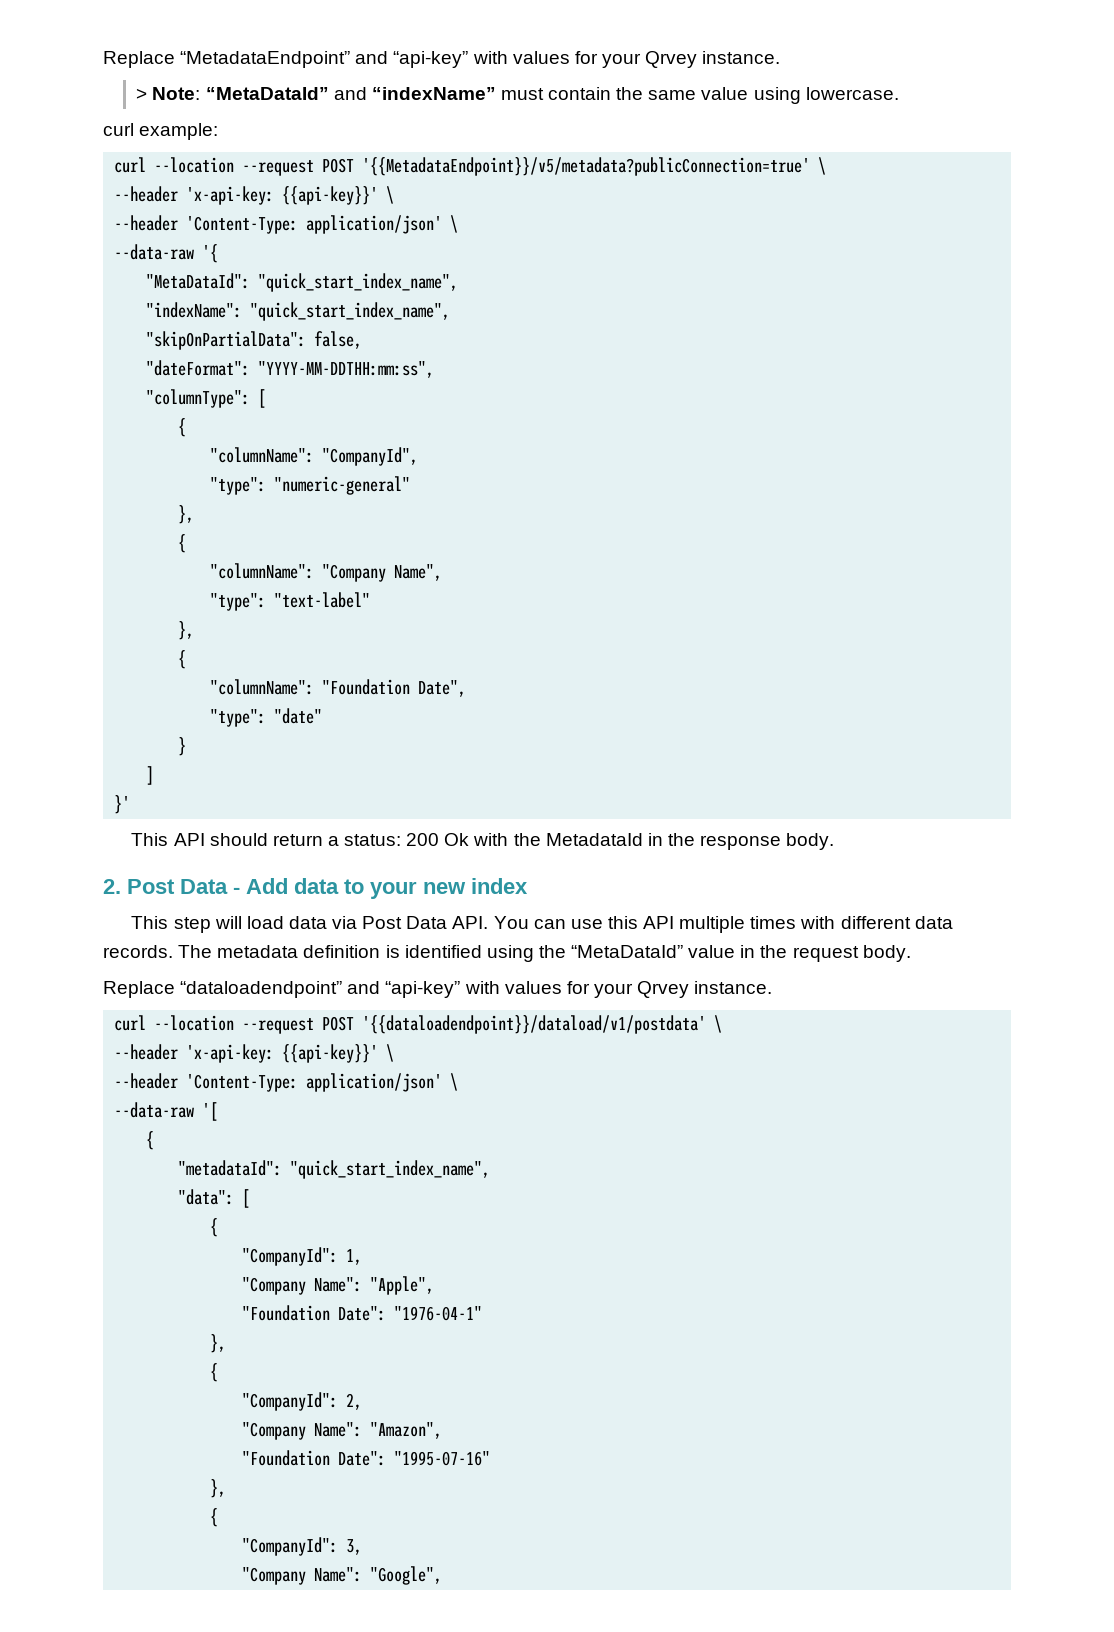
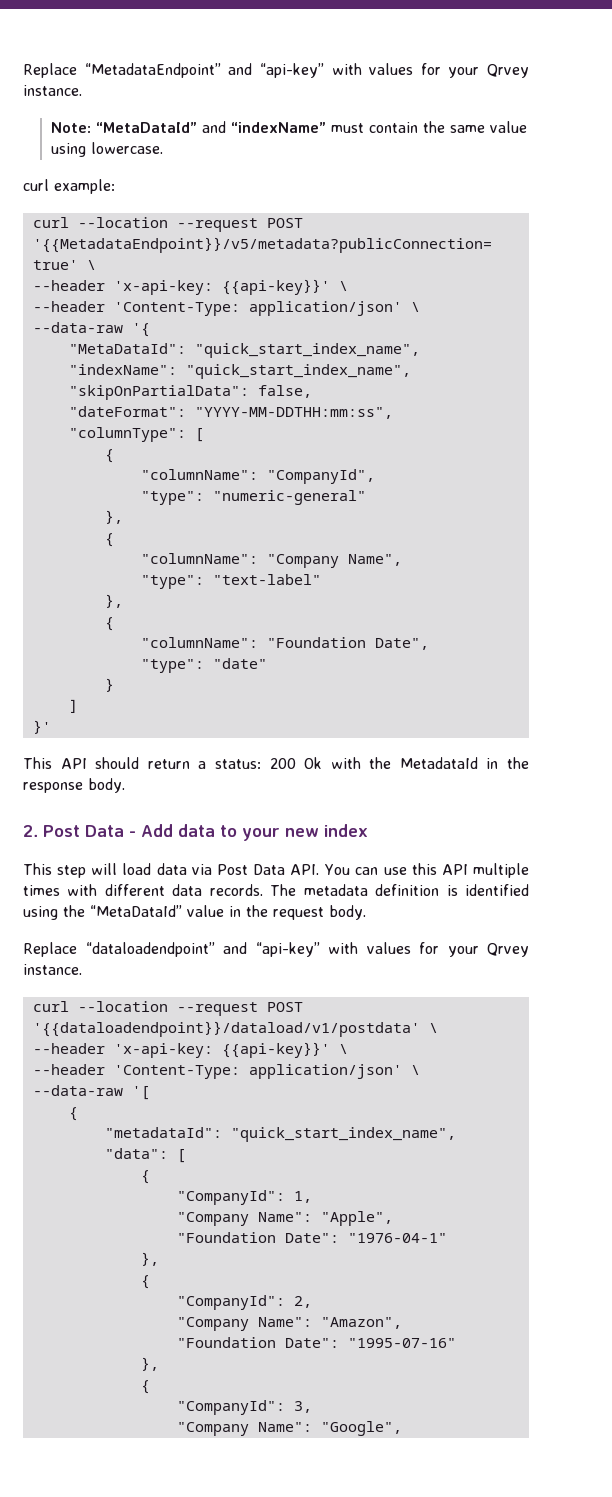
[136,88,148,100] > -> (82, 90) none

